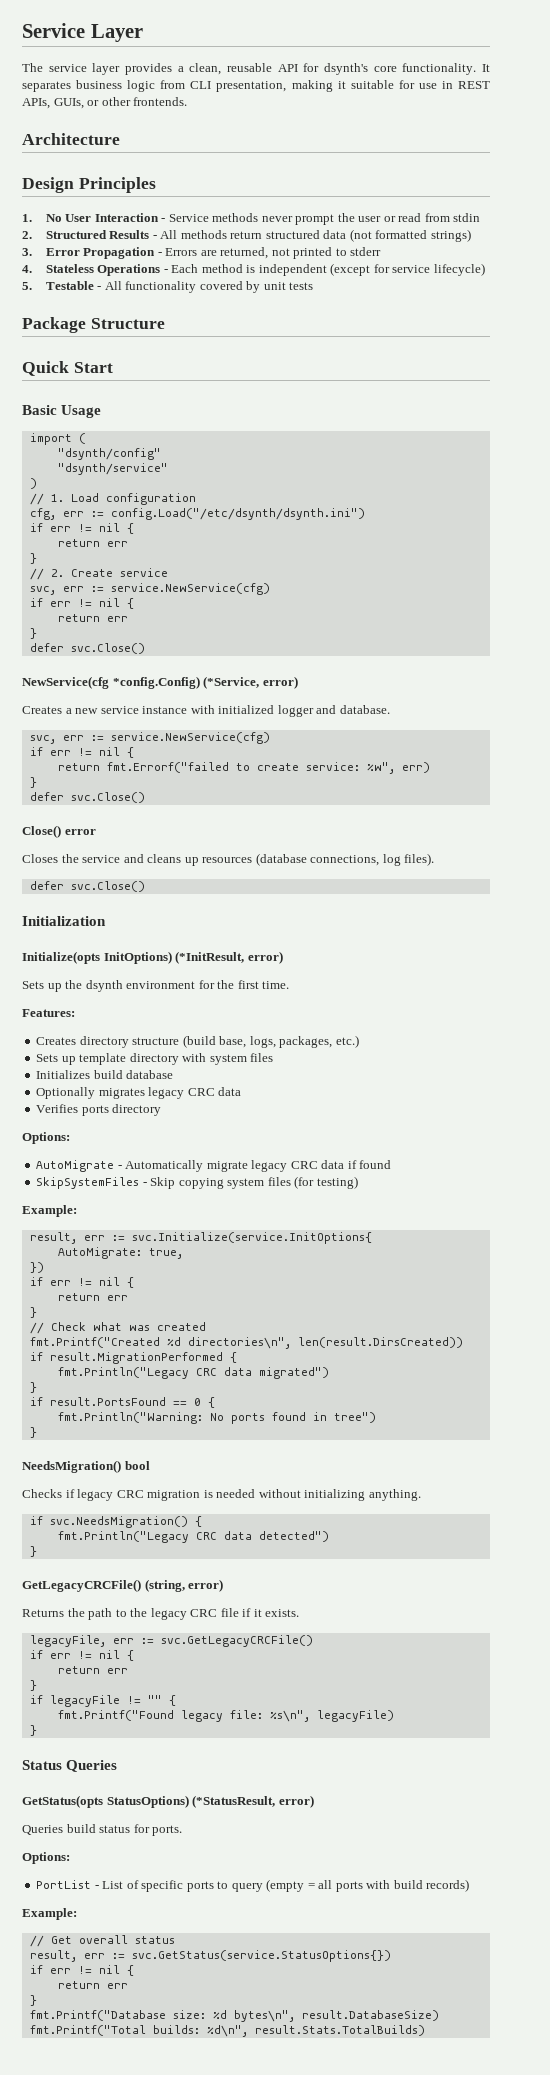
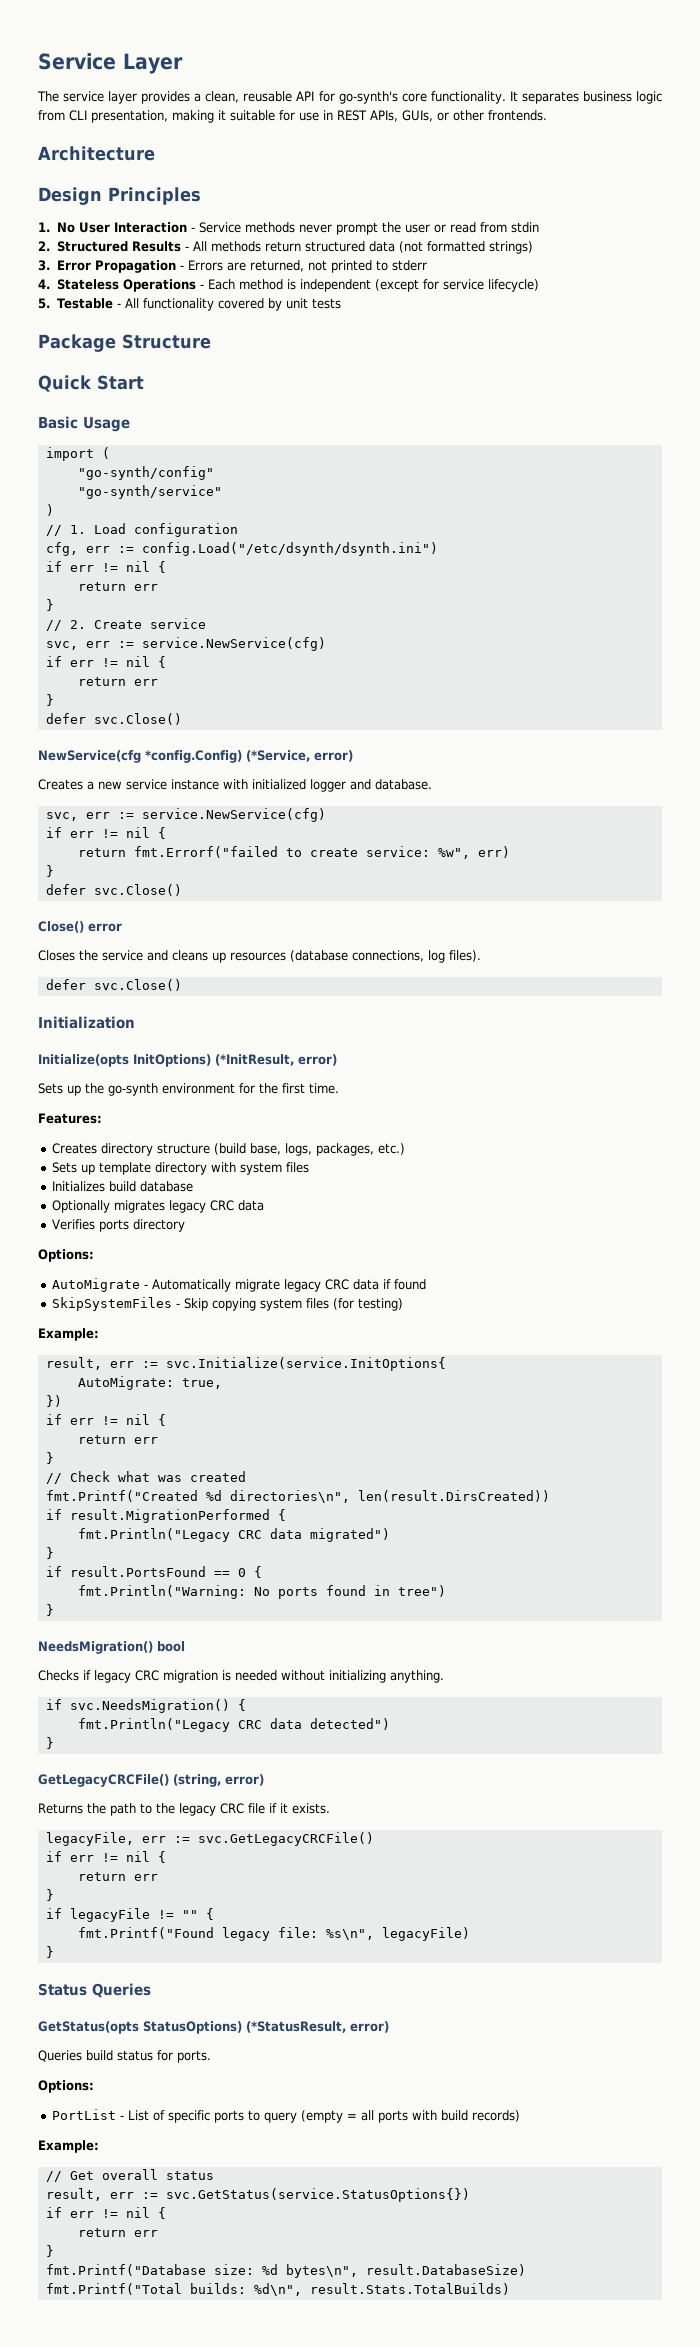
[324,63,368,75] dsynth's -> [338,91,398,104] go-synth's
[57,448,161,460] [57,463,168,475] "dsynth/config" // "dsynth/service" -> [77,466,214,480] [77,485,222,499] "go-synth/config" // "go-synth/service"
[85,980,123,992] dsynth -> [108,1083,158,1096] go-synth

